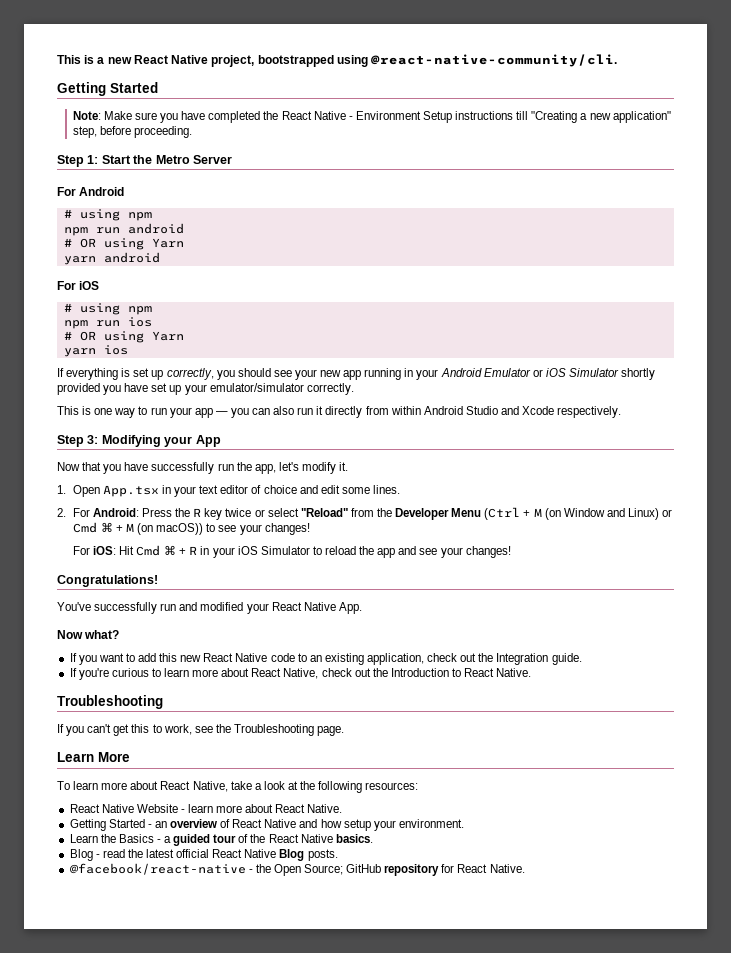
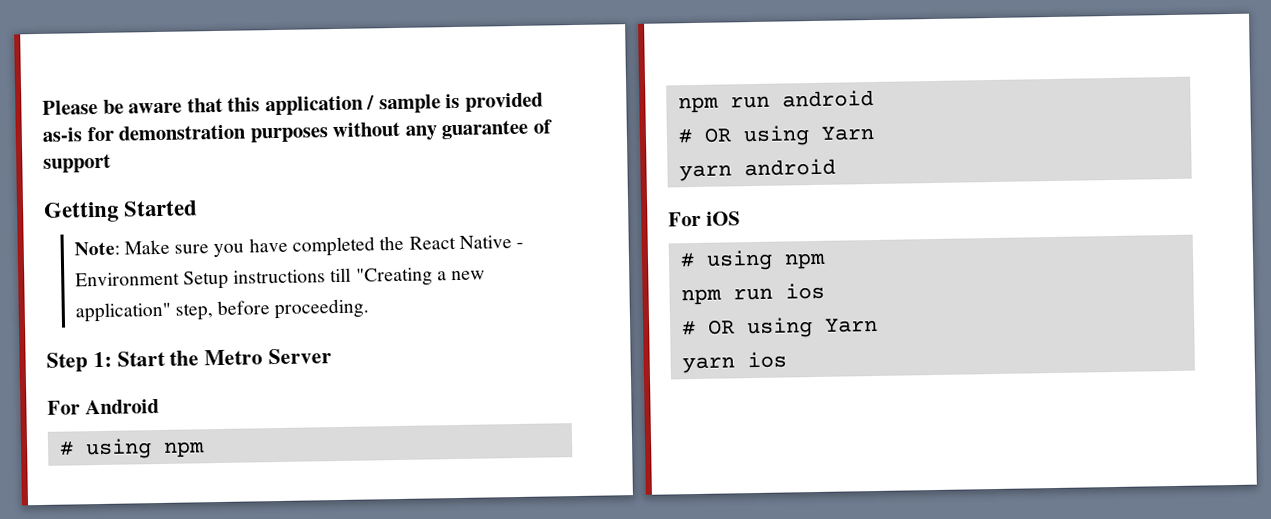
[57,54,618,67] This is a new React Native project, bootstrapped using @react-native-community/cli. -> [42,92,543,116] [42,119,552,143] [43,153,111,173] Please be aware that this application / sample is provided as-is for demonstration purposes without any guarantee of support
[57,368,656,380] [57,383,354,395] [57,406,622,418] [57,435,221,447] [57,462,349,474] [57,485,400,497] [57,507,673,520] [72,522,310,535] [72,545,511,558] [57,575,158,587] [57,602,362,614] [57,630,120,639] [69,653,582,665] [69,668,532,680] [57,695,163,709] [57,724,345,736] [57,752,130,762] [57,781,419,793] [69,804,343,813] [69,819,464,831] [69,834,373,846] [69,849,338,861] [69,863,525,876] // If everything is set up correctly, you should see your new app running in your Android Emulator or iOS Simulator shortly provided you have set up your emulator/simulator correctly. // This is one way to run your app — you can also run it directly from within Android Studio and Xcode respectively. // Step 3: Modifying your App // Now that you have successfully run the app, let's modify it. // 1. Open App.tsx in your text editor of choice and edit some lines. // 2. For Android: Press the R key twice or select "Reload" from the Developer Menu (Ctrl + M (on Window and Linux) or Cmd ⌘ + M (on macOS)) to see your changes! // For iOS: Hit Cmd ⌘ + R in your iOS Simulator to reload the app and see your changes! // Congratulations! // You've successfully run and modified your React Native App. // Now what? // If you want to add this new React Native code to an existing application, check out the Integration guide. // If you're curious to learn more about React Native, check out the Introduction to React Native. // Troubleshooting // If you can't get this to work, see the Troubleshooting page. // Learn More // To learn more about React Native, take a look at the following resources: // React Native Website - learn more about React Native. // Getting Started - an overview of React Native and how setup your environment. // Learn the Basics - a guided tour of the React Native basics. // Blog - read the latest official React Native Blog posts. // @facebook/react-native - the Open Source; GitHub repository for React Native. -> (787, 360) none

